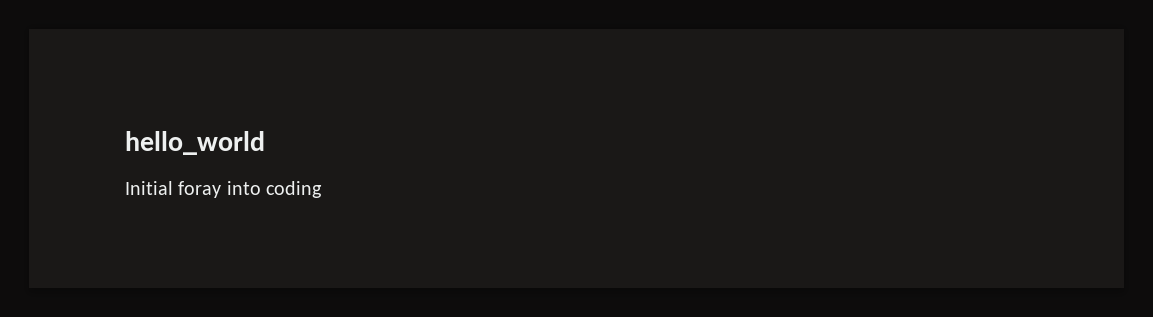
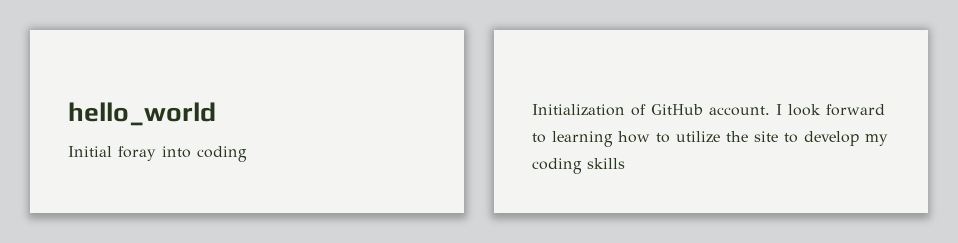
(323, 189) none -> [532,104,885,116] [532,131,888,147] [532,158,625,174] // Initialization of GitHub account. I look forward to learning how to utilize the site to develop my coding skills

